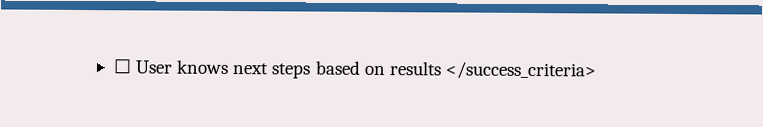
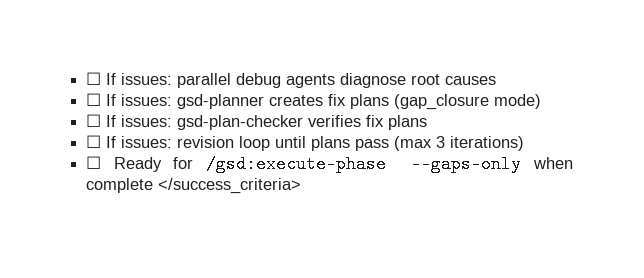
[112,59,442,79] ☐ User knows next steps based on results -> [86,72,497,88] [86,93,542,110] [86,114,428,130] [86,135,525,151] [86,155,573,173] [86,178,154,193] ☐ If issues: parallel debug agents diagnose root causes // ☐ If issues: gsd-planner creates fix plans (gap_closure mode) // ☐ If issues: gsd-plan-checker verifies fix plans // ☐ If issues: revision loop until plans pass (max 3 iterations) // ☐ Ready for /gsd:execute-phase --gaps-only when complete

